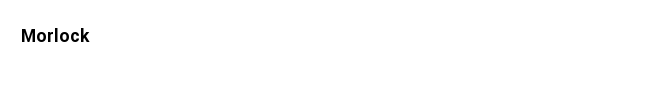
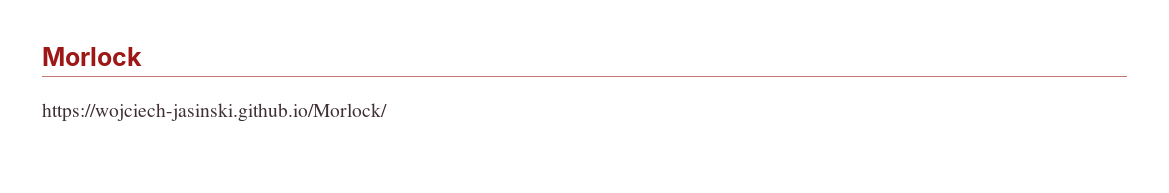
(90, 35) none -> [42,103,387,122] // https://wojciech-jasinski.github.io/Morlock/

